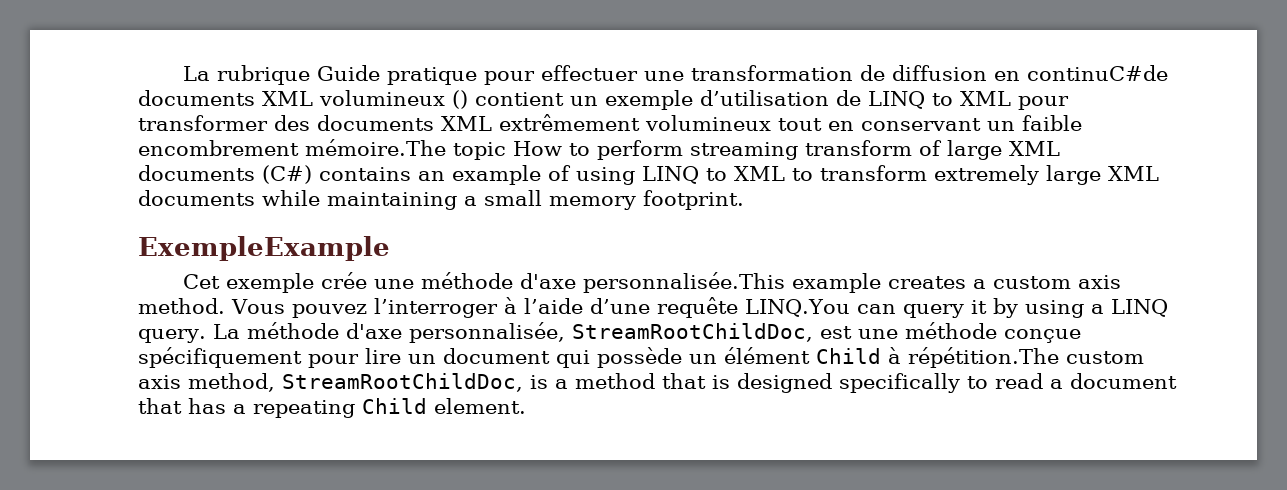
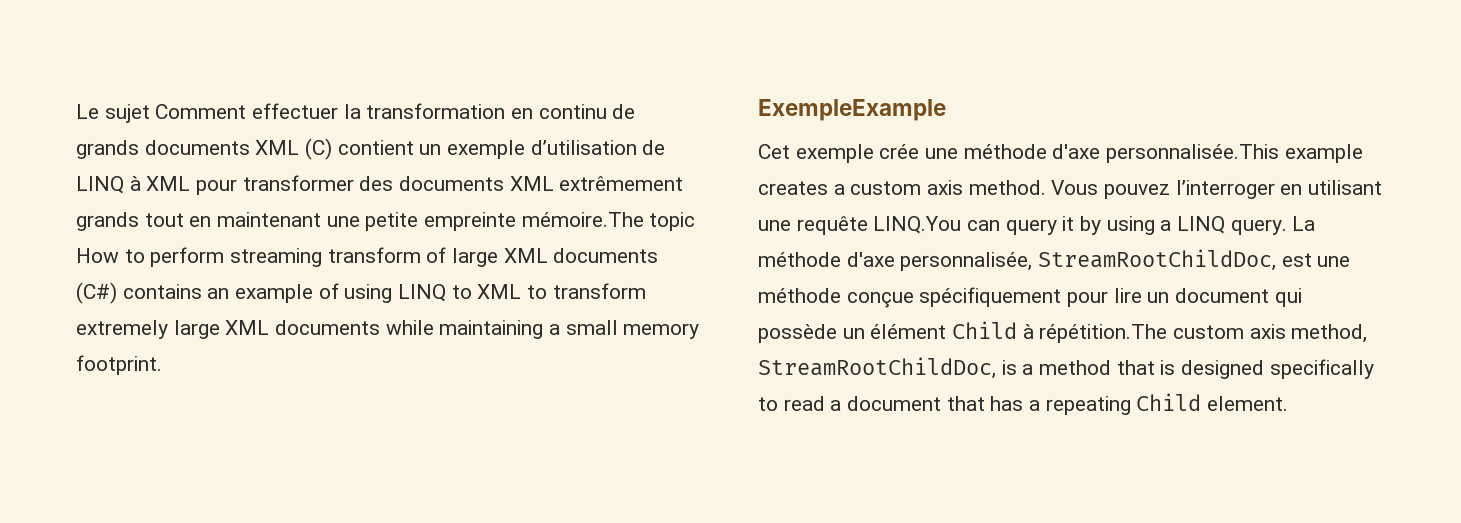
[183,65,1169,85] [138,90,468,109] La rubrique Guide pratique pour effectuer une transformation de diffusion en continuC#de documents XML volumineux () -> [76,103,636,123] [76,138,333,160] Le sujet Comment effectuer la transformation en continu de grands documents XML (C)
[932,93,953,106] to -> [129,176,141,191] à
[645,115,771,131] volumineux -> [76,212,139,231] grands
[861,115,1082,131] [138,140,299,156] conservant un faible encombrement -> [217,212,517,231] maintenant une petite empreinte
[503,297,650,314] à l’aide d’une -> [1280,180,1383,195] [758,220,791,231] en utilisant une

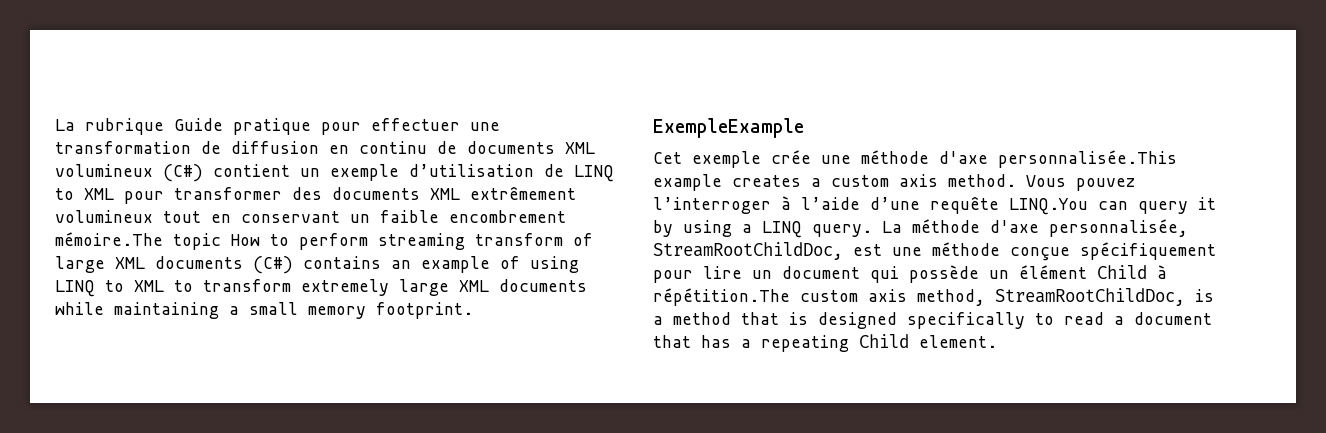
[76,103,506,123] Le sujet Comment effectuer la transformation -> [55,118,500,135] [55,141,319,154] La rubrique Guide pratique pour effectuer une transformation de diffusion
[76,138,333,160] grands documents XML (C) -> [467,141,595,154] [55,164,203,182] documents XML volumineux (C#)
[129,176,141,191] à -> [55,188,74,200] to
[76,212,139,231] grands -> [55,210,153,223] volumineux
[217,212,517,231] maintenant une petite empreinte -> [241,210,566,223] conservant un faible encombrement
[1280,180,1383,195] [758,220,791,231] en utilisant une -> [781,196,920,210] à l’aide d’une

